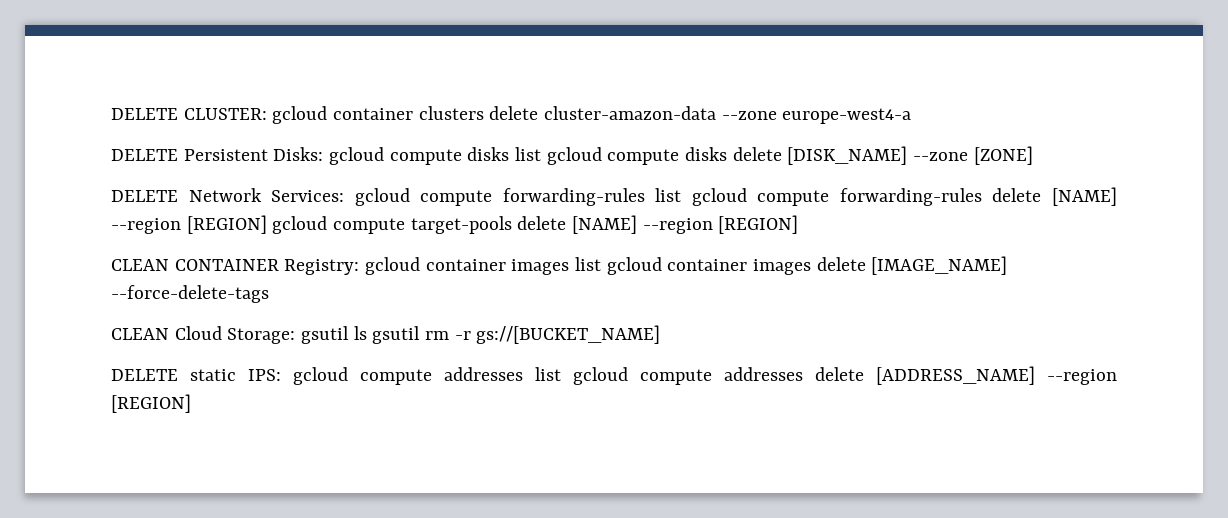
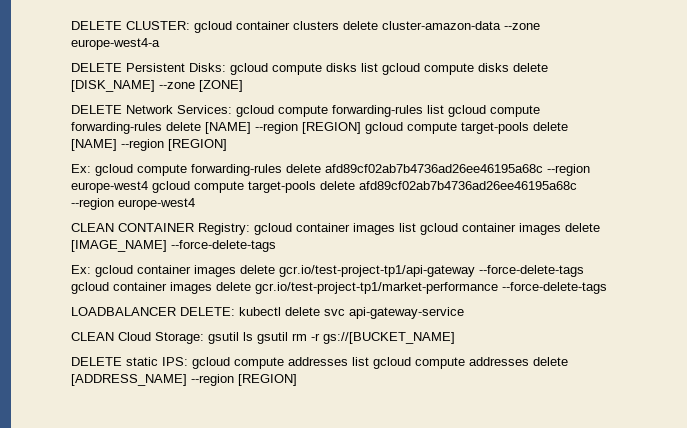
(799, 224) none -> [71,164,590,176] [71,181,577,193] [71,198,195,210] // Ex: gcloud compute forwarding-rules delete afd89cf02ab7b4736ad26ee46195a68c --region europe-west4 gcloud compute target-pools delete afd89cf02ab7b4736ad26ee46195a68c --region europe-west4
(269, 294) none -> [71,265,584,277] [71,282,607,294] [71,307,464,319] // Ex: gcloud container images delete gcr.io/test-project-tp1/api-gateway --force-delete-tags gcloud container images delete gcr.io/test-project-tp1/market-performance --force-delete-tags // LOADBALANCER DELETE: kubectl delete svc api-gateway-service

